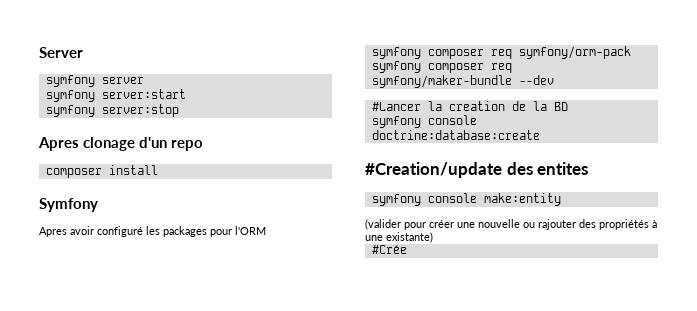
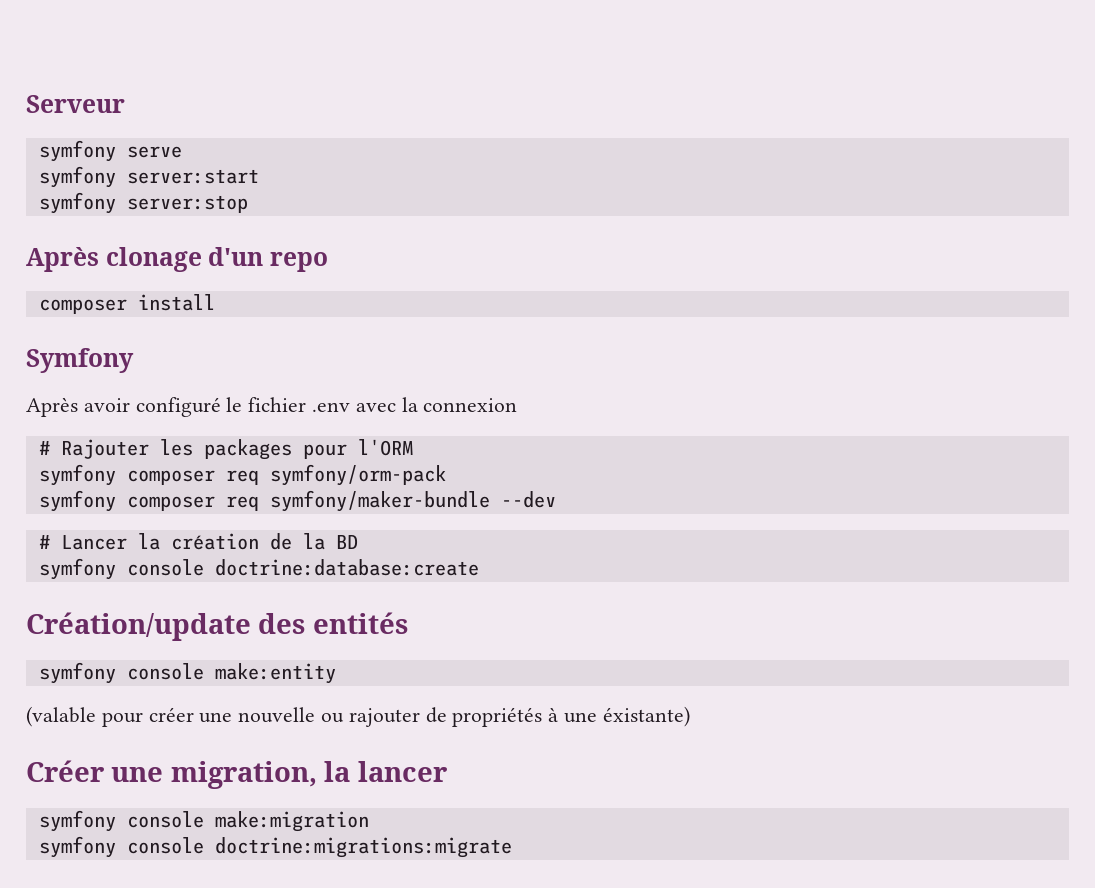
[39,47,83,58] [45,75,144,87] Server // symfony server -> [26,95,125,113] [38,140,182,162] Serveur // symfony serve
[38,137,79,151] Apres -> [26,247,99,272] Après
[39,227,67,237] Apres -> [26,397,78,417] Après
(143, 231) none -> [226,397,518,412] [38,439,149,459] le fichier .env avec la connexion // # Rajouter
[371,101,505,111] #Lancer la creation -> [38,533,259,550] # Lancer la création
[365,162,589,178] #Creation/update des entites -> [26,612,408,641] Création/update des entités
[365,219,401,230] (valider -> [26,706,96,727] (valable
[579,219,596,228] des -> [425,707,447,723] de
[386,232,433,243] [371,245,407,254] existante) // #Crée -> [602,706,690,727] [26,760,447,789] [38,810,369,832] [38,836,512,858] éxistante) // Créer une migration, la lancer // symfony console make:migration // symfony console doctrine:migrations:migrate

